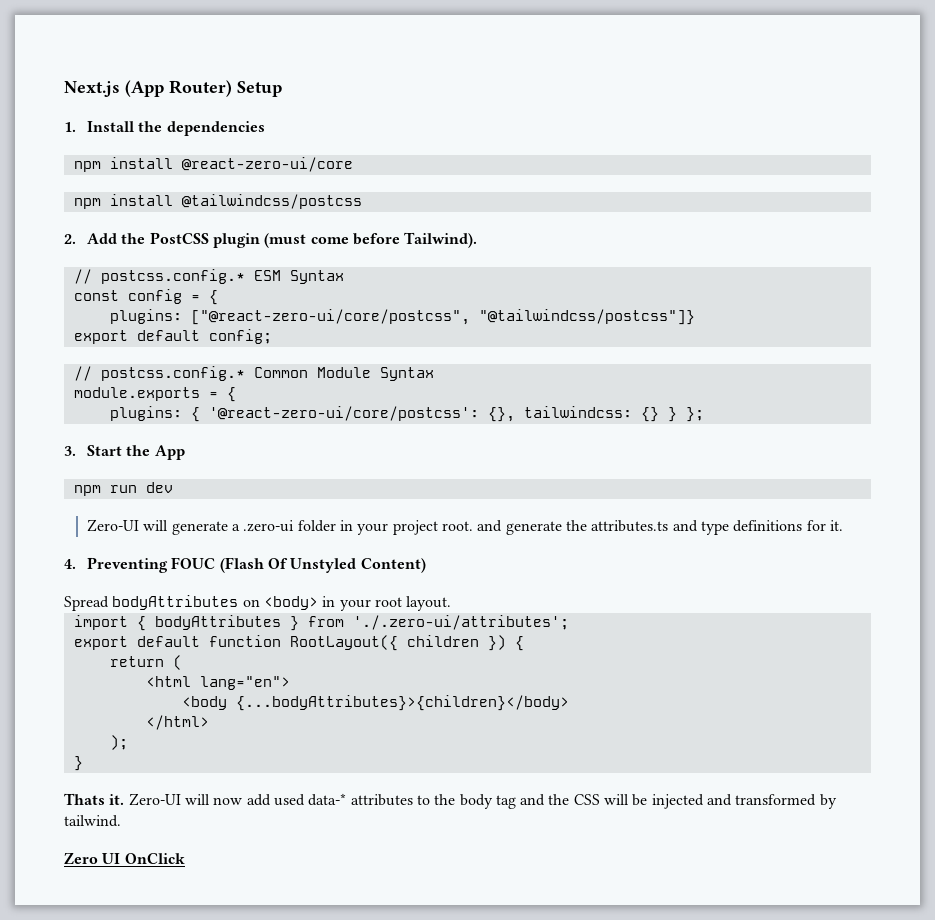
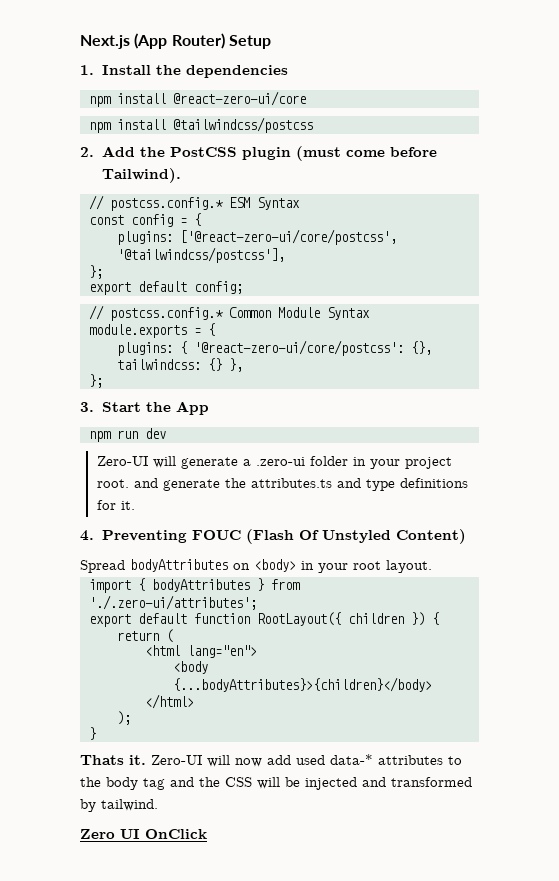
[190,309,695,325] ["@react-zero-ui/core/postcss", "@tailwindcss/postcss"]} -> [180,229,397,245] [117,247,285,263] [89,265,103,279] ['@react-zero-ui/core/postcss', '@tailwindcss/postcss'], // };
[667,407,677,422] } -> [229,358,243,372] }, //

